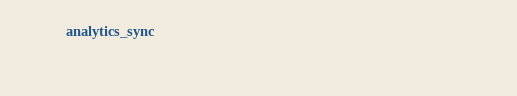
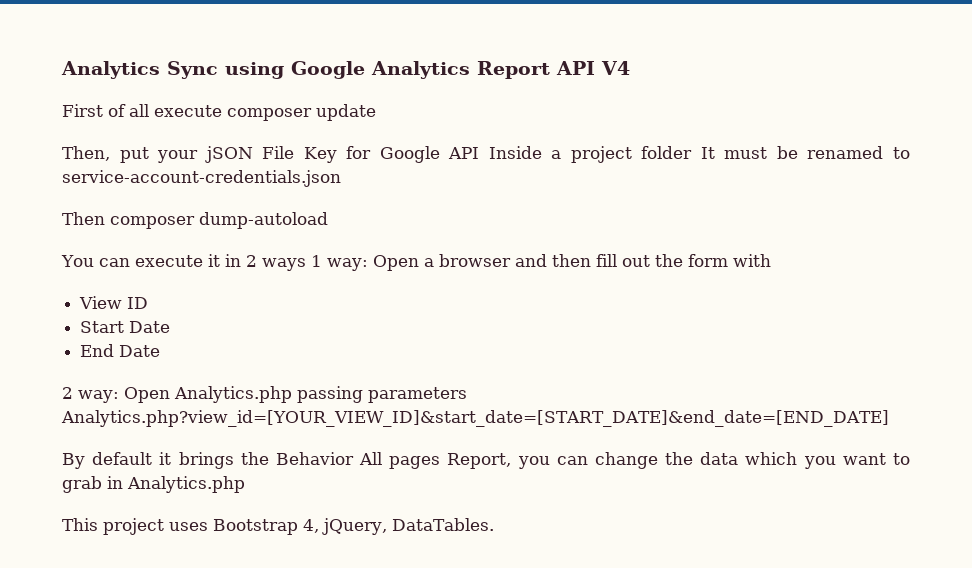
[66,26,155,39] analytics_sync -> [61,61,630,79] [62,104,376,121] [62,146,910,163] [62,170,341,187] [62,212,328,229] [61,254,771,271] [79,296,149,309] [80,321,171,333] [80,344,161,357] [62,386,467,403] [61,410,889,427] [62,452,910,469] [62,476,245,493] [62,518,494,535] Analytics Sync using Google Analytics Report API V4 // First of all execute composer update // Then, put your jSON File Key for Google API Inside a project folder It must be renamed to service-account-credentials.json // Then composer dump-autoload // You can execute it in 2 ways 1 way: Open a browser and then fill out the form with // View ID // Start Date // End Date // 2 way: Open Analytics.php passing parameters Analytics.php?view_id=[YOUR_VIEW_ID]&start_date=[START_DATE]&end_date=[END_DATE] // By default it brings the Behavior All pages Report, you can change the data which you want to grab in Analytics.php // This project uses Bootstrap 4, jQuery, DataTables.

